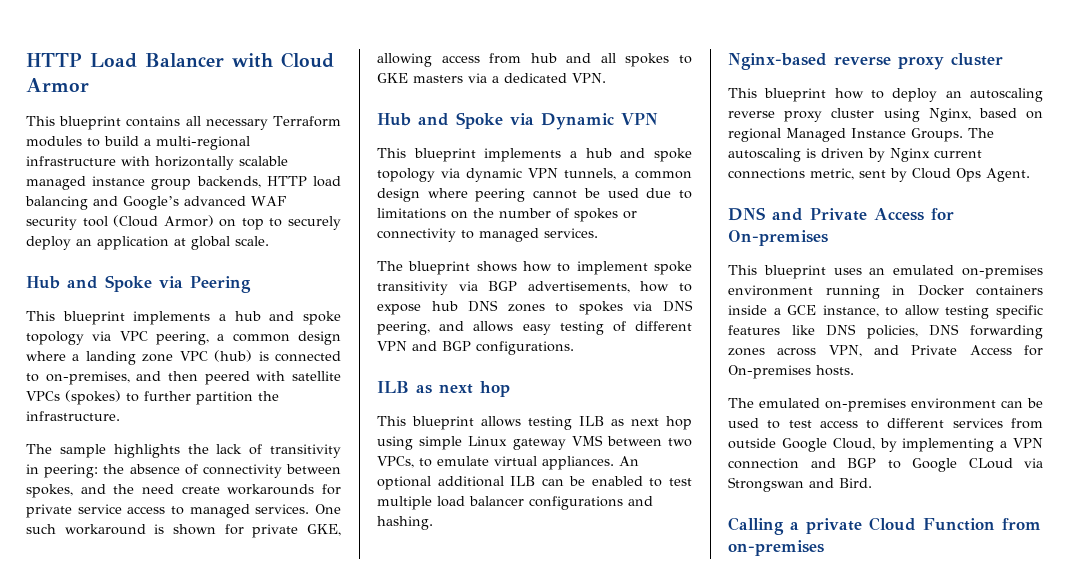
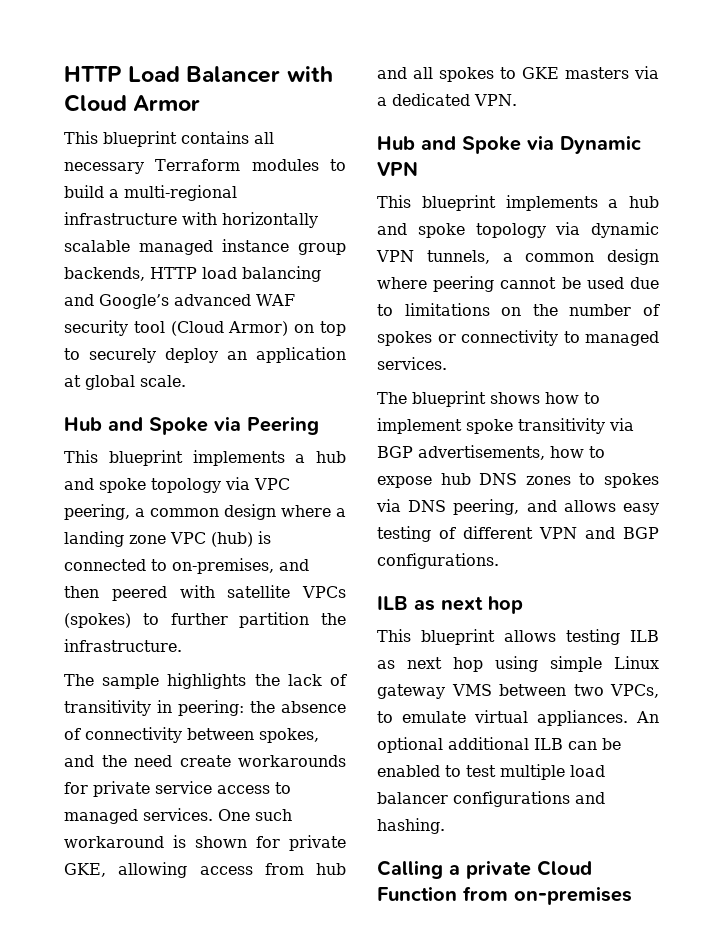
[728,53,1003,70] [728,88,1043,102] [728,108,1043,122] [728,128,994,142] [728,148,982,162] [728,168,1030,182] [728,207,954,221] [728,230,828,246] [728,265,1043,279] [728,285,1043,299] [728,305,1043,319] [728,324,1043,339] [728,345,1043,357] [728,365,854,379] [728,398,1043,412] [728,418,1043,429] [728,438,1043,452] [728,458,1043,472] [728,477,872,492] // Nginx-based reverse proxy cluster // This blueprint how to deploy an autoscaling reverse proxy cluster using Nginx, based on regional Managed Instance Groups. The autoscaling is driven by Nginx current connections metric, sent by Cloud Ops Agent. // DNS and Private Access for On-premises // This blueprint uses an emulated on-premises environment running in Docker containers inside a GCE instance, to allow testing specific features like DNS policies, DNS forwarding zones across VPN, and Private Access for On-premises hosts. // The emulated on-premises environment can be used to test access to different services from outside Google Cloud, by implementing a VPN connection and BGP to Google CLoud via Strongswan and Bird. -> (445, 826) none

